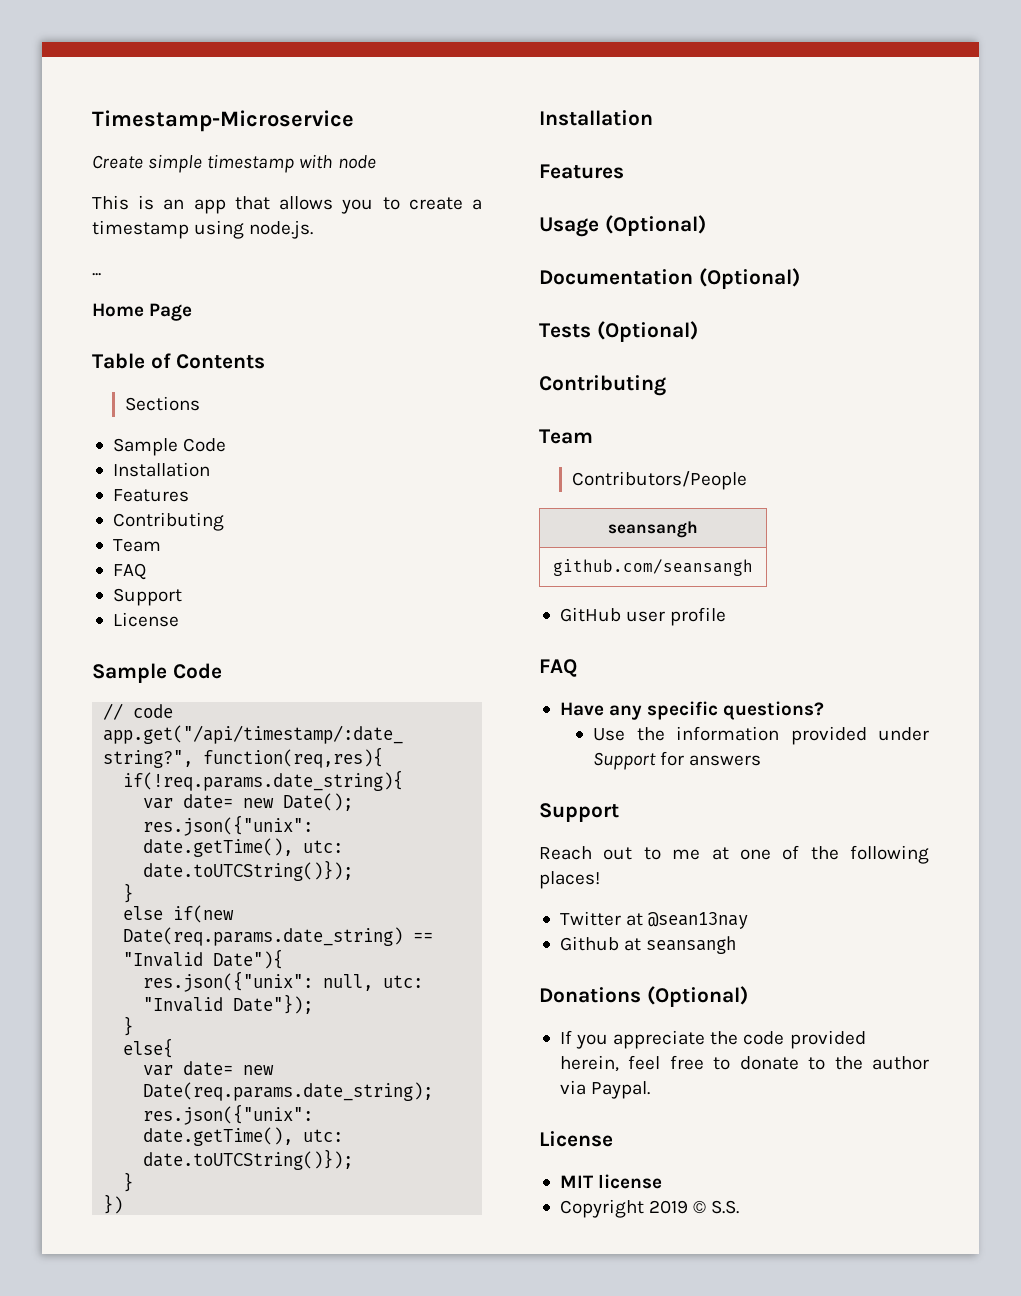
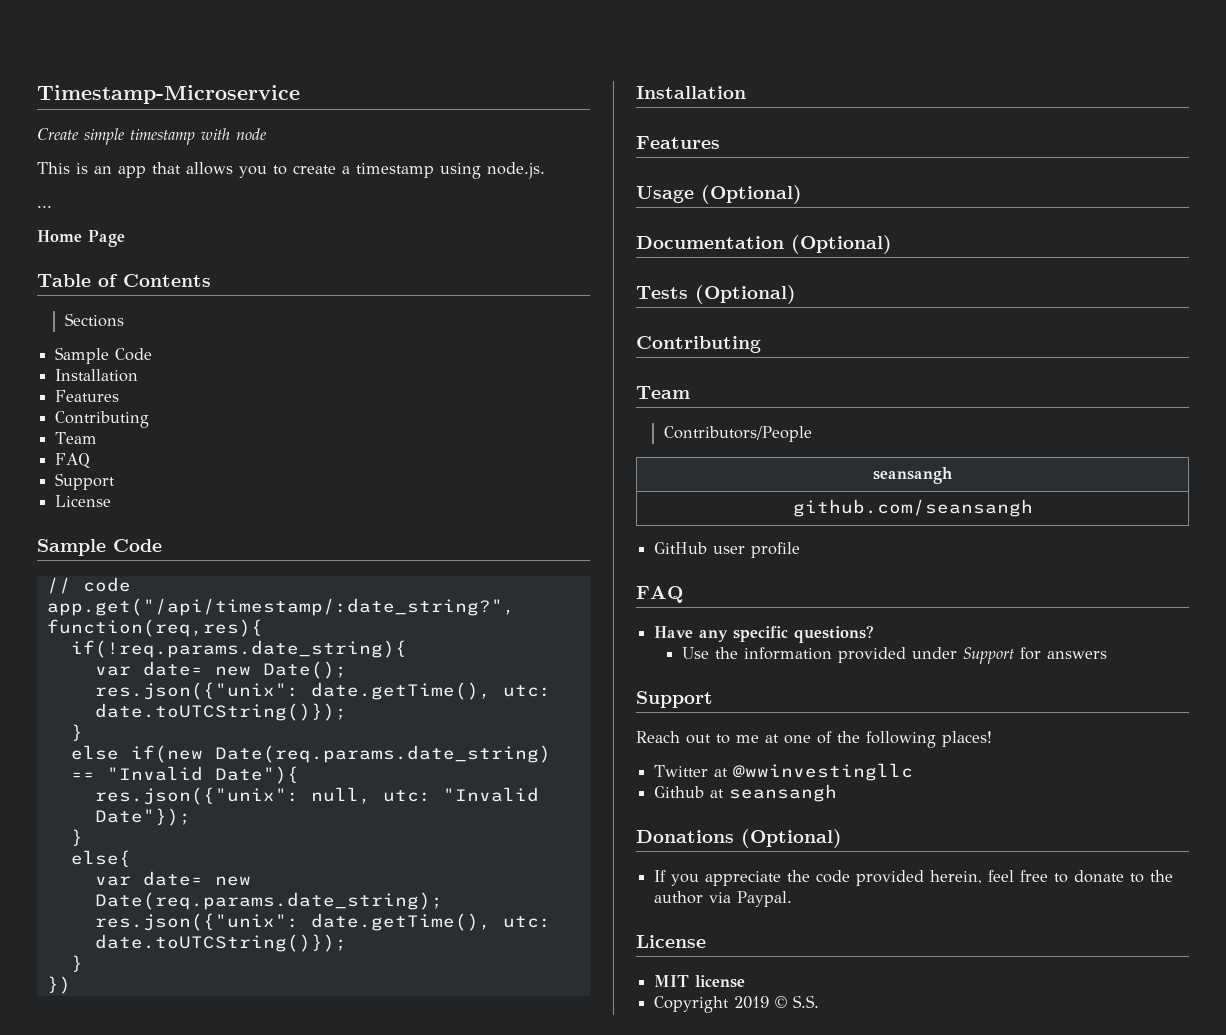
[648,912,749,929] @sean13nay -> [733,763,914,781] @wwinvestingllc

